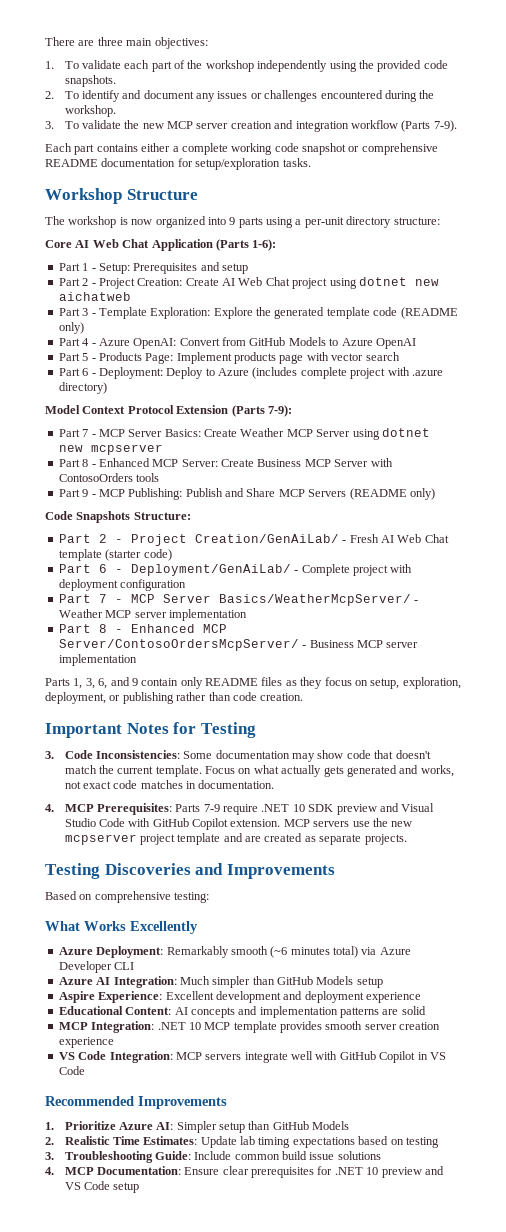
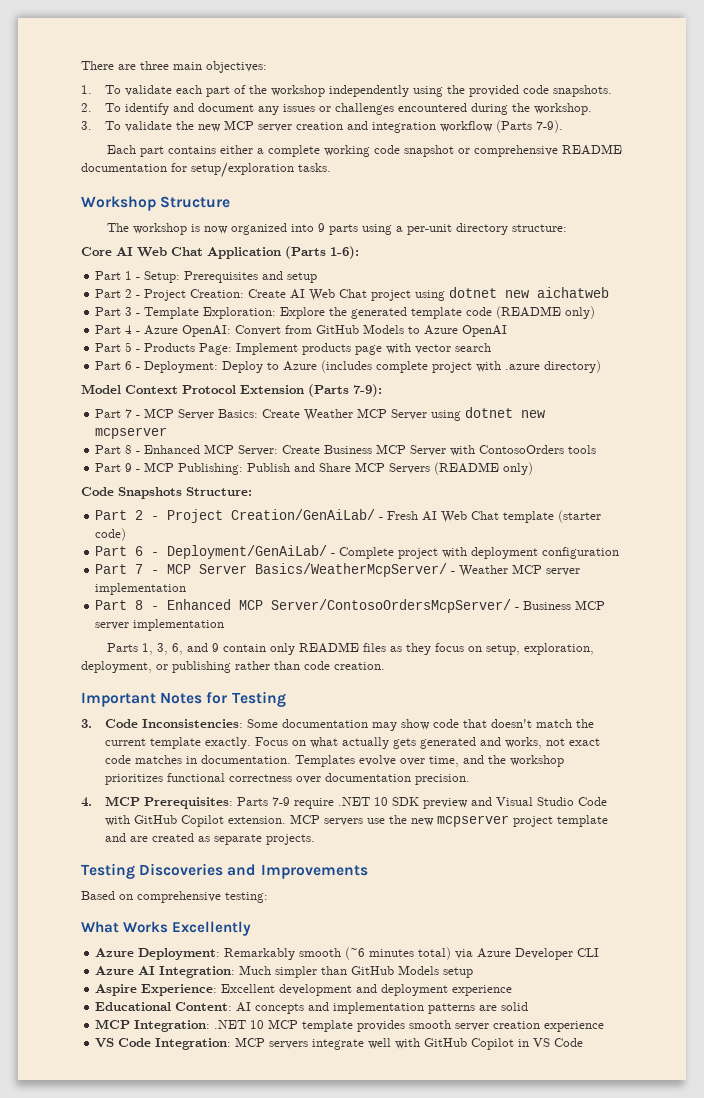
[155,765,202,777] template. -> [149,737,251,749] template exactly.
(275, 784) none -> [294,755,564,767] [104,773,470,785] Templates evolve over time, and the workshop prioritizes functional correctness over documentation precision.
[45,1096,227,1109] [45,1121,350,1133] [45,1136,439,1148] [45,1151,381,1163] [45,1166,444,1178] [64,1181,140,1193] // Recommended Improvements // 1. Prioritize Azure AI: Simpler setup than GitHub Models // 2. Realistic Time Estimates: Update lab timing expectations based on testing // 3. Troubleshooting Guide: Include common build issue solutions // 4. MCP Documentation: Ensure clear prerequisites for .NET 10 preview and VS Code setup -> (584, 1042) none

